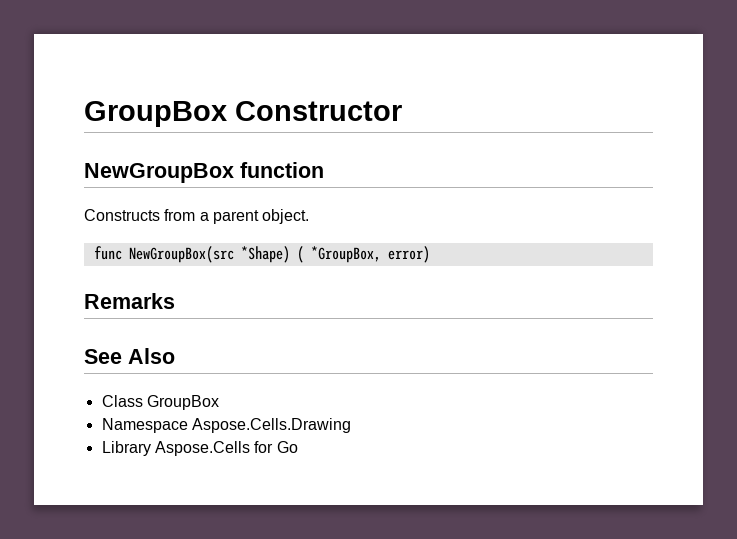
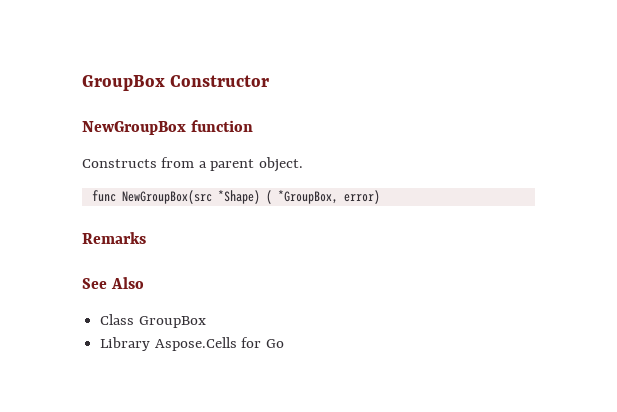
[101,418,351,433] // Namespace Aspose.Cells.Drawing -> (206, 322) none

